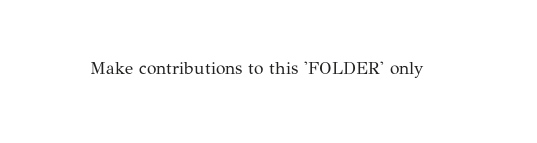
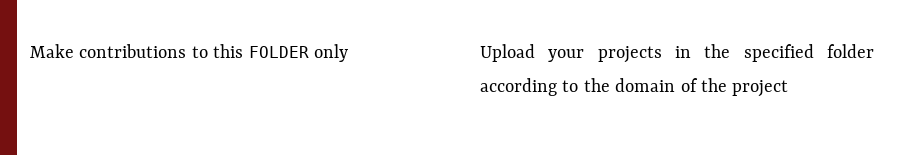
[304,61,384,75] 'FOLDER' -> [248,46,309,58] FOLDER
(424, 70) none -> [480,44,874,63] [480,78,789,97] // Upload your projects in the specified folder according to the domain of the project

